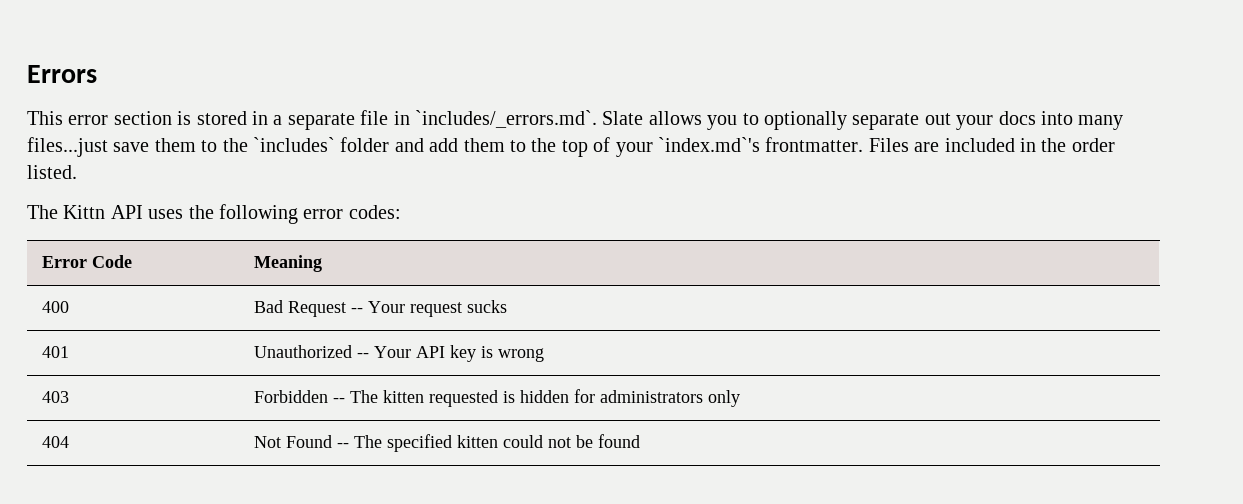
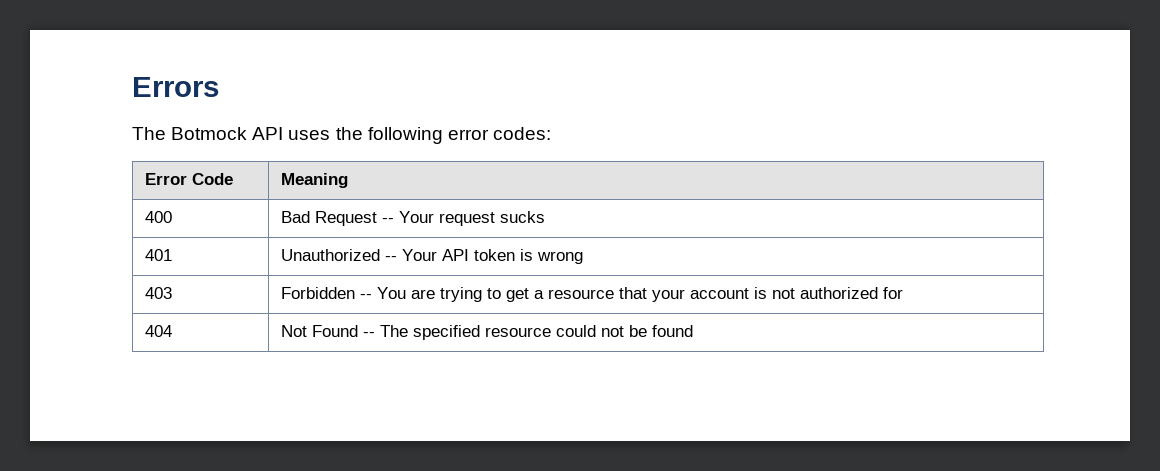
[27,110,1124,130] [27,137,1115,157] [27,165,77,179] [27,205,106,219] // This error section is stored in a separate file in `includes/_errors.md`. Slate allows you to optionally separate out your docs into many files...just save them to the `includes` folder and add them to the top of your `index.md`'s frontmatter. Files are included in the order listed. // The Kittn -> [132,127,248,140] // The Botmock
[450,345,477,362] key -> [474,249,516,261] token
[350,390,570,407] The kitten requested is hidden -> [377,287,879,302] You are trying to get a resource that your account is not authorized
[600,390,741,407] administrators only -> (904, 293) none
[457,435,499,448] kitten -> [485,327,552,337] resource

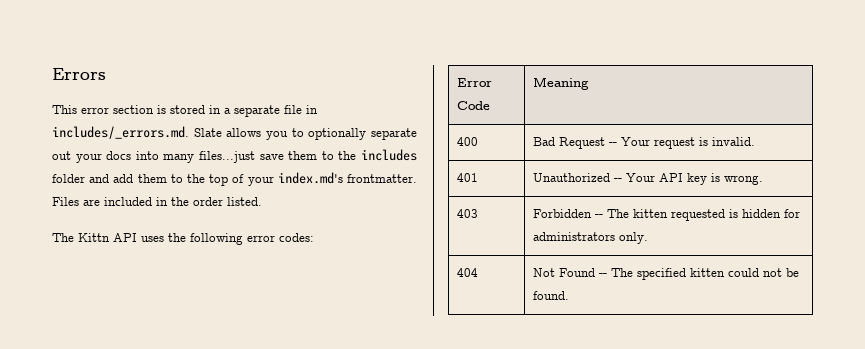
[132,127,248,140] // The Botmock -> [52,105,318,117] [52,126,417,140] [52,149,417,163] [52,172,417,186] [52,197,262,206] [52,233,110,242] // This error section is stored in a separate file in includes/_errors.md. Slate allows you to optionally separate out your docs into many files...just save them to the includes folder and add them to the top of your index.md's frontmatter. Files are included in the order listed. // The Kittn
[500,211,546,223] sucks -> [698,137,755,146] is invalid.
[474,249,584,264] token is wrong -> [686,173,763,185] key is wrong.
[377,287,879,302] You are trying to get a resource that your account is not authorized -> [606,209,781,221] The kitten requested is hidden
(904, 293) none -> [532,232,648,244] administrators only.
[485,327,552,337] resource -> [689,268,725,277] kitten
[652,325,694,337] found -> [532,291,569,300] found.

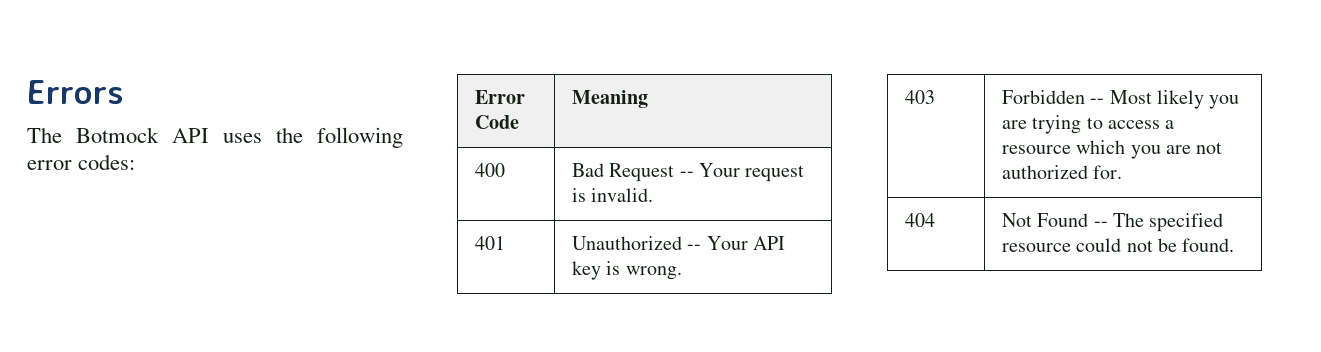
[52,105,318,117] [52,126,417,140] [52,149,417,163] [52,172,417,186] [52,197,262,206] [52,233,110,242] // This error section is stored in a separate file in includes/_errors.md. Slate allows you to optionally separate out your docs into many files...just save them to the includes folder and add them to the top of your index.md's frontmatter. Files are included in the order listed. // The Kittn -> [27,127,159,143] // The Botmock
[606,209,800,221] [532,232,648,244] The kitten requested is hidden for administrators only. -> [1109,90,1240,109] [1001,115,1175,134] [1001,140,1223,159] [1001,165,1123,179] Most likely you are trying to access a resource which you are not authorized for.
[689,268,725,277] kitten -> [1001,243,1071,252] resource

